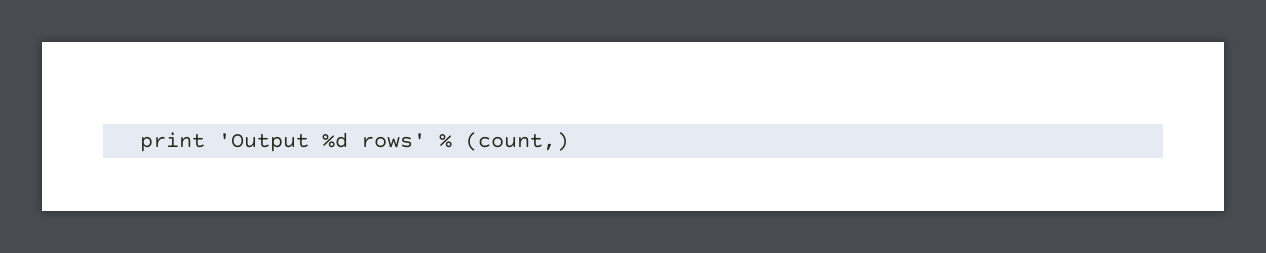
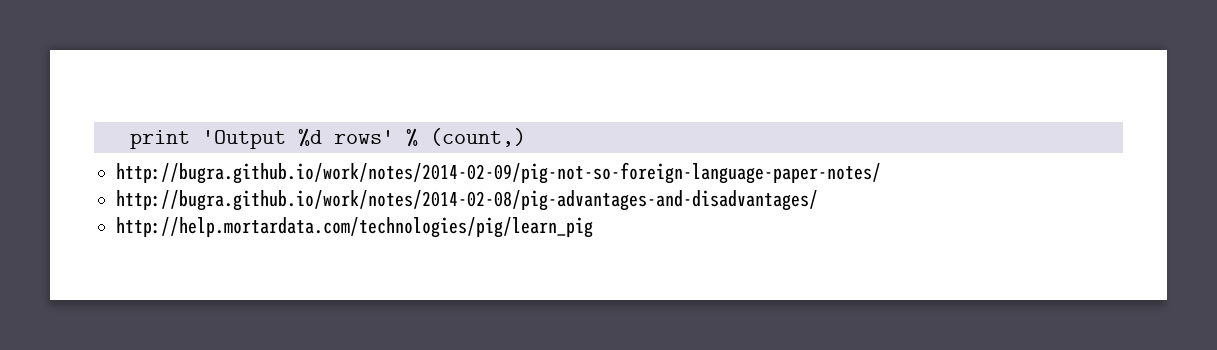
(570, 141) none -> [116,162,881,184] [116,190,818,211] [116,217,593,238] // http://bugra.github.io/work/notes/2014-02-09/pig-not-so-foreign-language-paper-notes/ // http://bugra.github.io/work/notes/2014-02-08/pig-advantages-and-disadvantages/ // http://help.mortardata.com/technologies/pig/learn_pig

